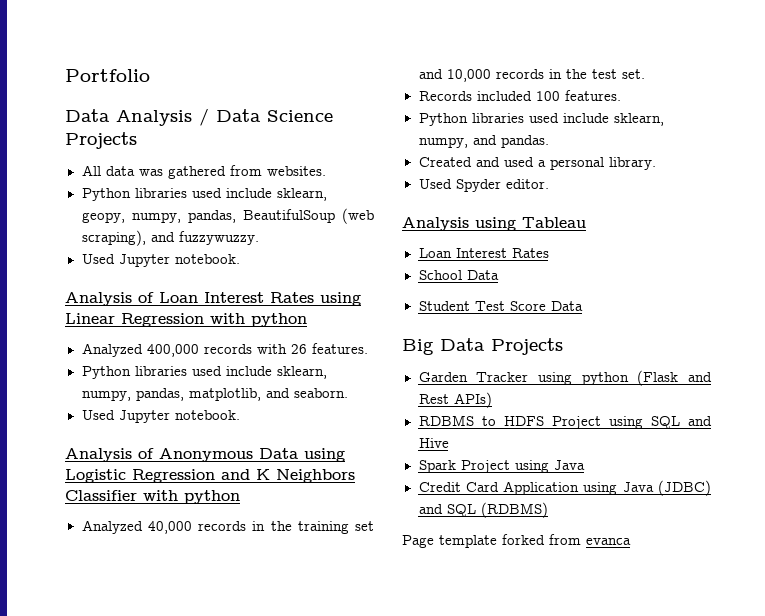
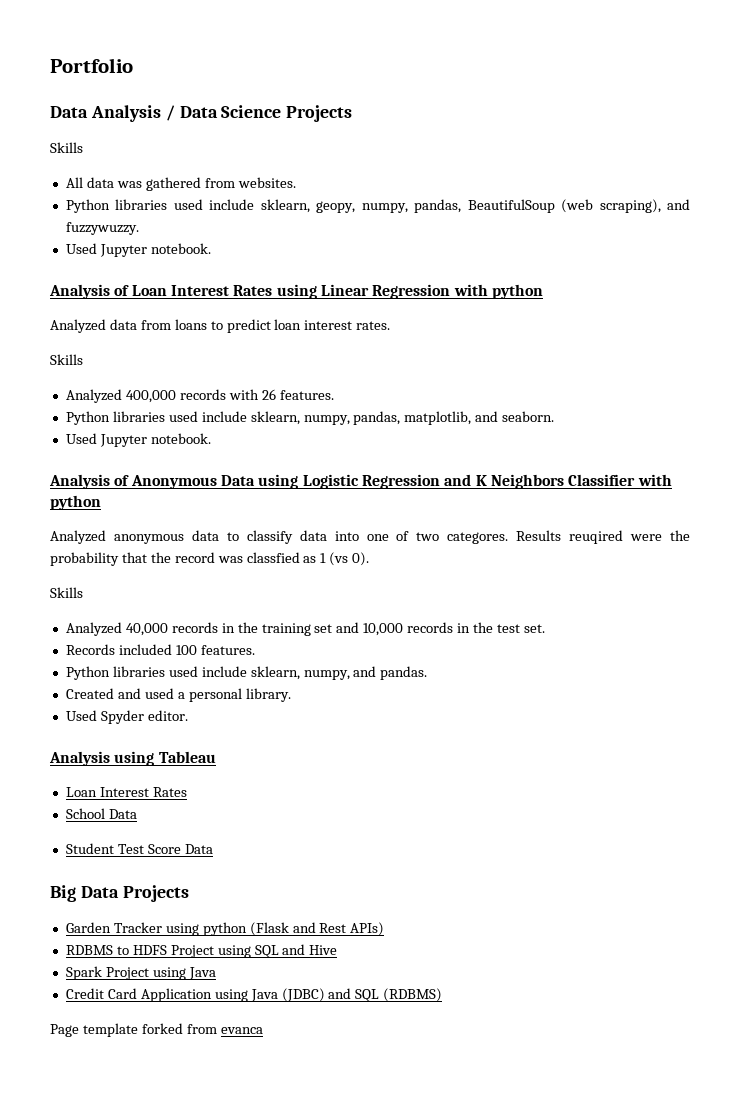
(137, 140) none -> [50,142,83,153] // Skills
(307, 320) none -> [50,319,391,333] [50,354,83,365] // Analyzed data from loans to predict loan interest rates. // Skills
(240, 497) none -> [50,530,691,544] [50,552,370,566] [50,587,83,598] // Analyzed anonymous data to classify data into one of two categores. Results reuqired were the probability that the record was classfied as 1 (vs 0). // Skills

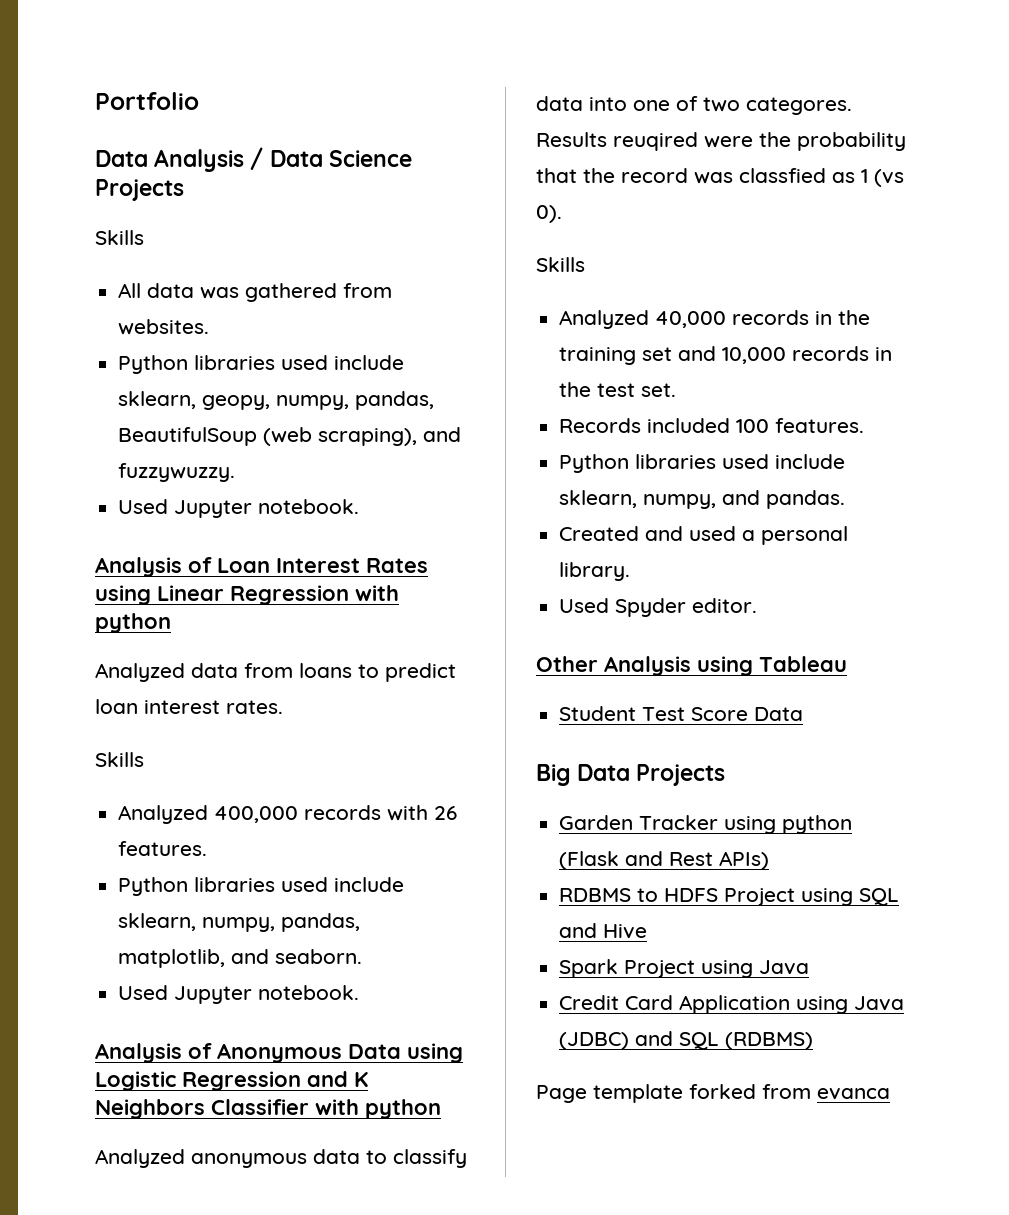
(188, 715) none -> [536,656,598,672] Other
[65,787,187,797] [65,808,137,819] // Loan Interest Rates // School Data -> (847, 664) none

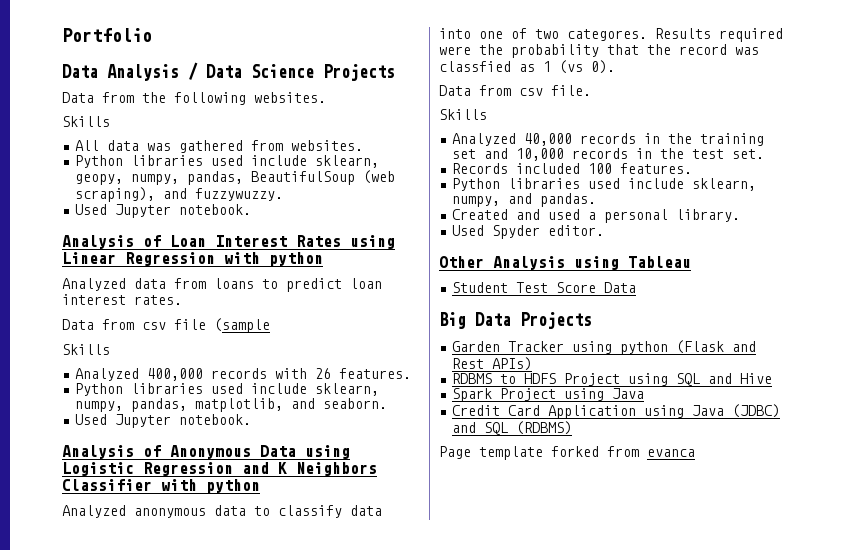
(184, 190) none -> [62,92,326,105] // Data from the following websites.
(283, 707) none -> [62,318,270,333] // Data from csv file (sample
[613,132,698,151] reuqired -> [719,28,783,42] required
(562, 214) none -> [439,85,591,96] // Data from csv file.

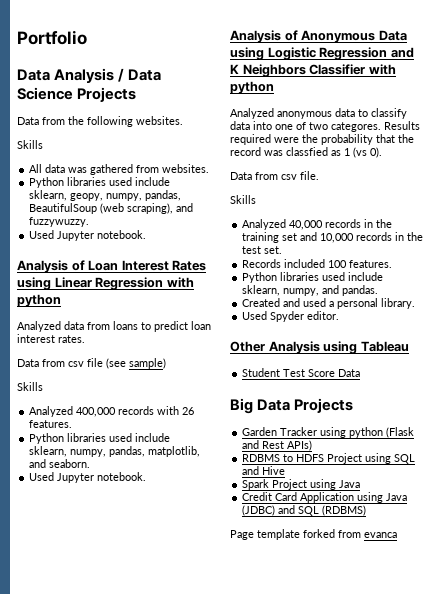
[214,318,270,333] (sample -> [106,358,166,369] (see sample)

